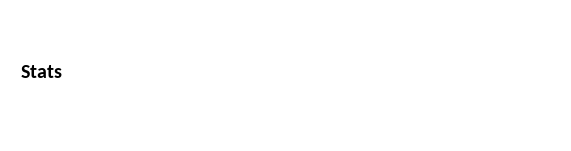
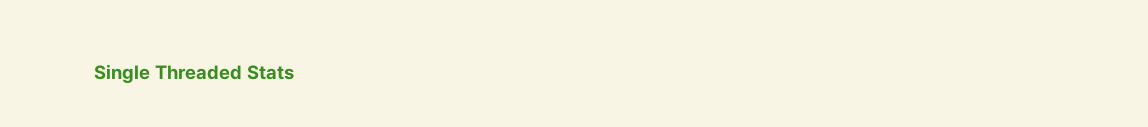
(21, 71) none -> [94,64,243,83] Single Threaded

